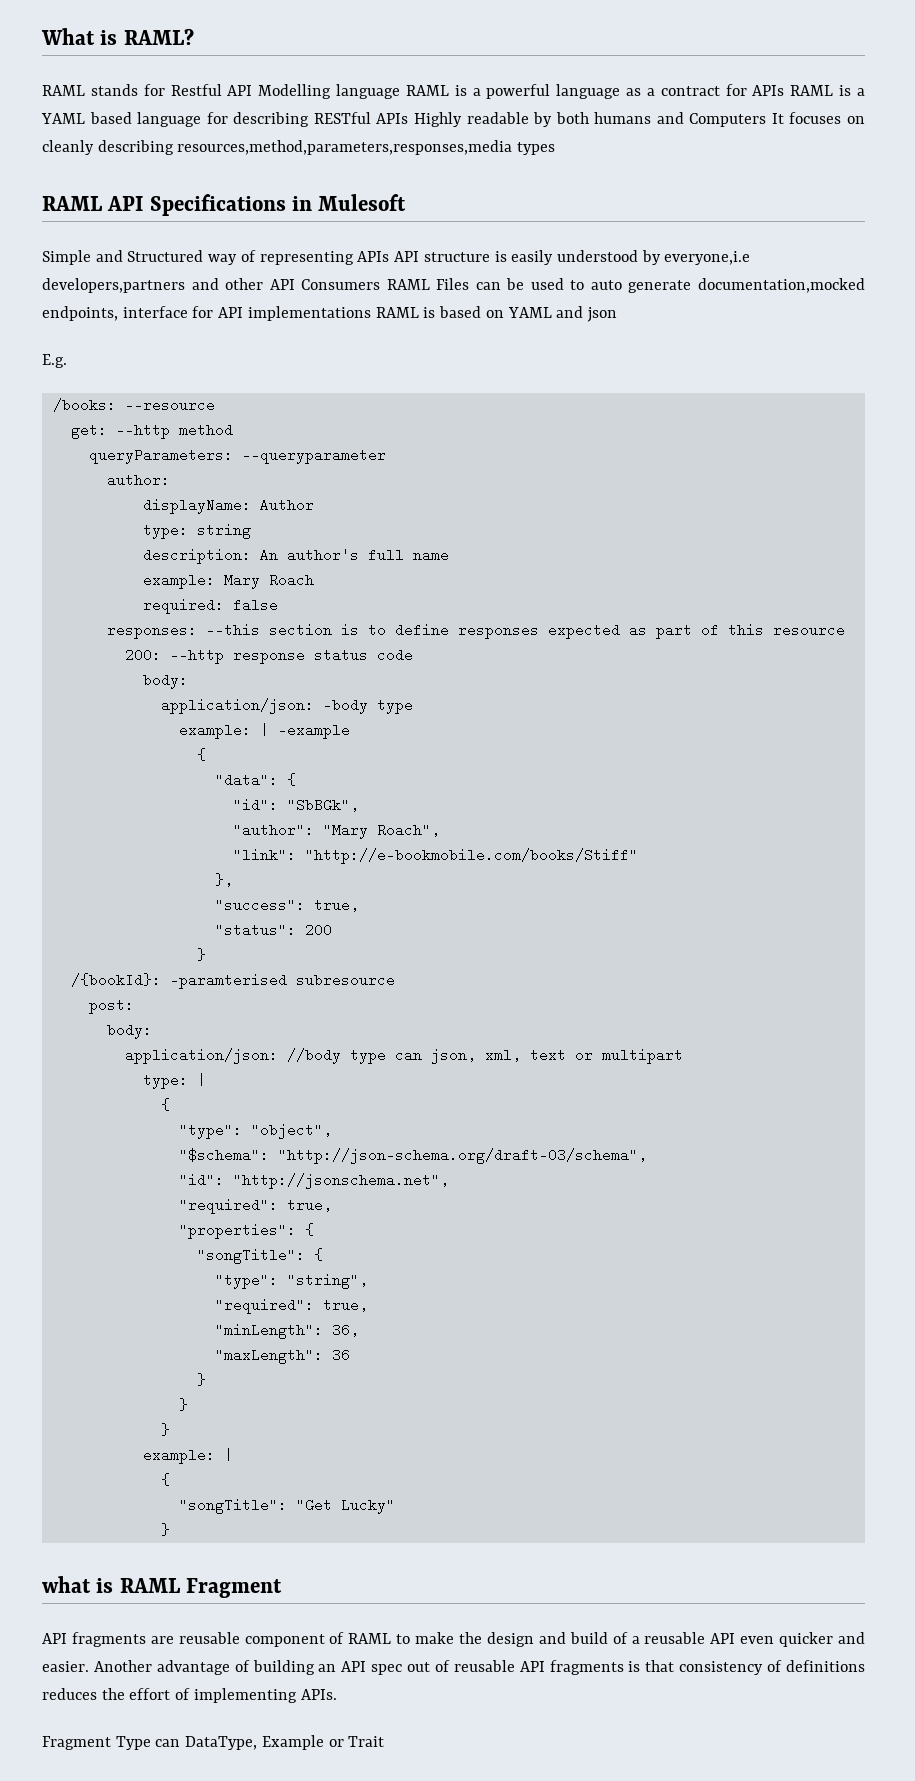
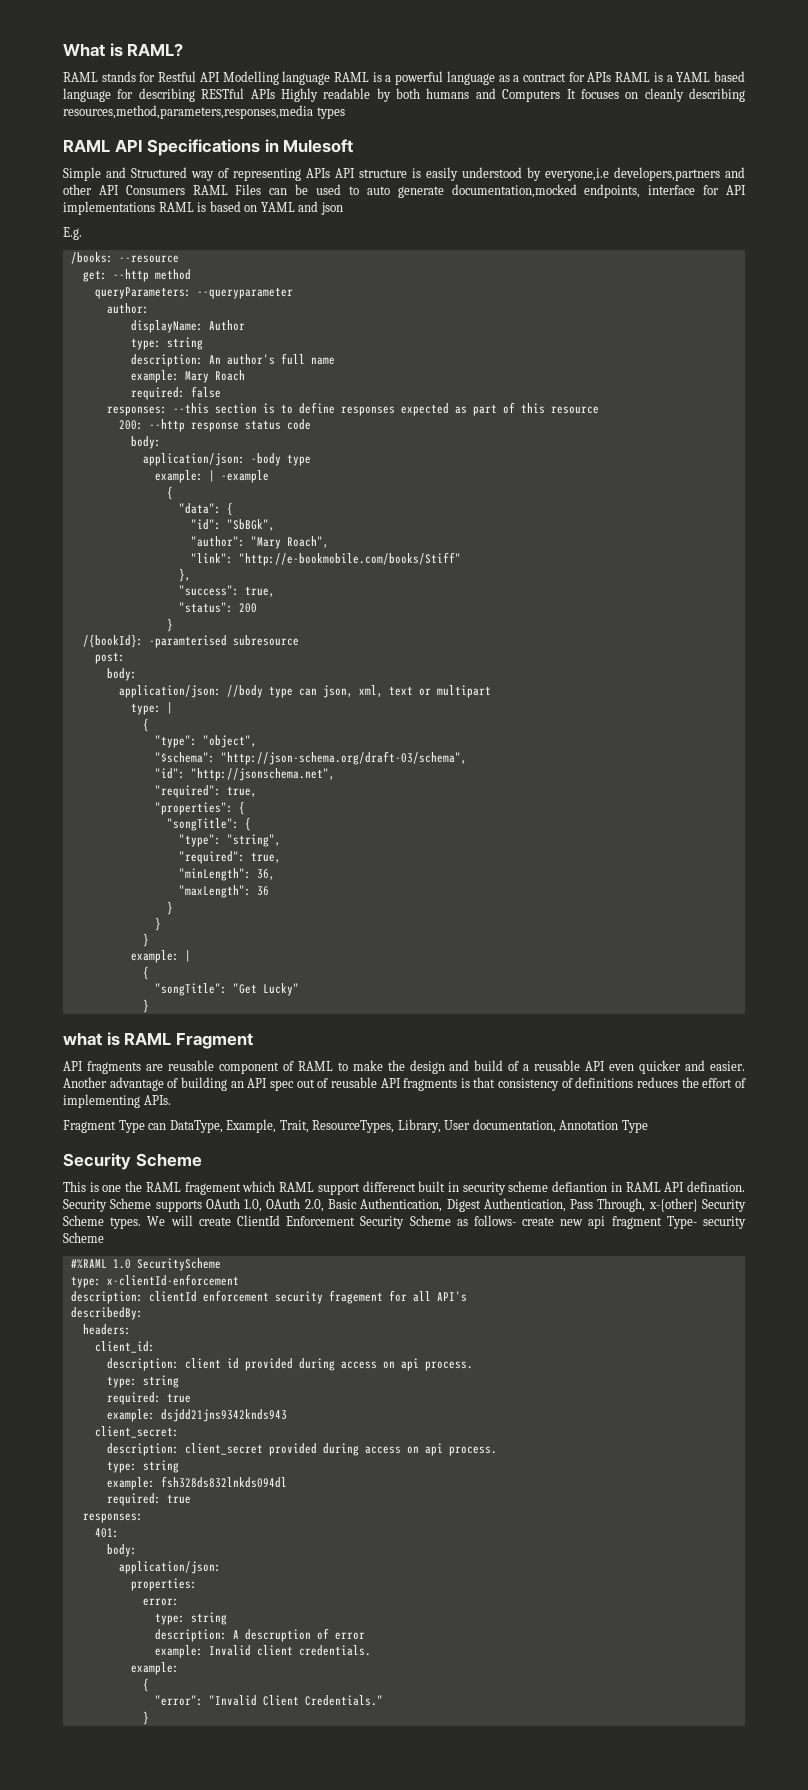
[261,1735,385,1750] Example or Trait -> [226,1119,648,1133] [63,1153,202,1170] [63,1181,745,1195] [63,1198,747,1212] [63,1215,746,1229] [63,1232,104,1243] [70,1258,221,1271] [70,1274,239,1288] [70,1290,467,1304] [70,1307,143,1320] [82,1324,131,1335] [94,1341,155,1353] [106,1358,473,1371] [106,1375,179,1388] [106,1392,191,1405] [106,1409,287,1422] [94,1426,179,1438] [106,1443,497,1456] [106,1460,179,1473] [106,1476,287,1490] [106,1493,191,1506] [82,1513,143,1523] [94,1528,119,1538] [106,1544,137,1557] [118,1561,221,1574] [130,1578,197,1591] [142,1598,179,1606] [154,1612,227,1625] [154,1628,365,1642] [154,1645,371,1658] [130,1662,179,1675] [142,1678,149,1692] [154,1695,383,1706] [142,1711,149,1725] Example, Trait, ResourceTypes, Library, User documentation, Annotation Type // Security Scheme // This is one the RAML fragement which RAML support differenct built in security scheme defiantion in RAML API defination. Security Scheme supports OAuth 1.0, OAuth 2.0, Basic Authentication, Digest Authentication, Pass Through, x-{other} Security Scheme types. We will create ClientId Enforcement Security Scheme as follows- create new api fragment Type- security Scheme // #%RAML 1.0 SecurityScheme // type: x-clientId-enforcement // description: clientId enforcement security fragement for all API's // describedBy: // headers: // client_id: // description: client id provided during access on api process. // type: string // required: true // example: dsjdd21jns9342knds943 // client_secret: // description: client_secret provided during access on api process. // type: string // example: fsh328ds832lnkds094dl // required: true // responses: // 401: // body: // application/json: // properties: // error: // type: string // description: A descruption of error // example: Invalid client credentials. // example: // { // "error": "Invalid Client Credentials." // }

